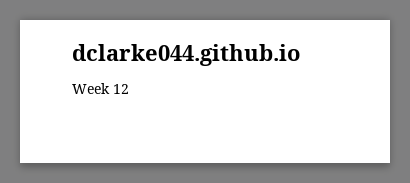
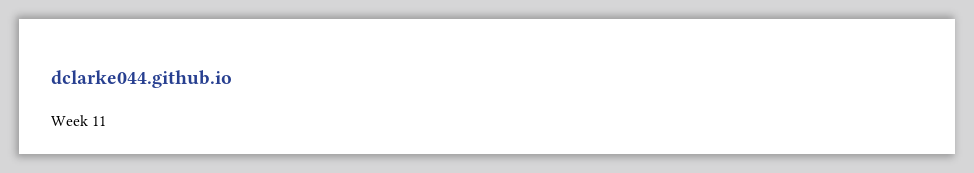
[113,84,129,94] 12 -> [92,116,107,126] 11

